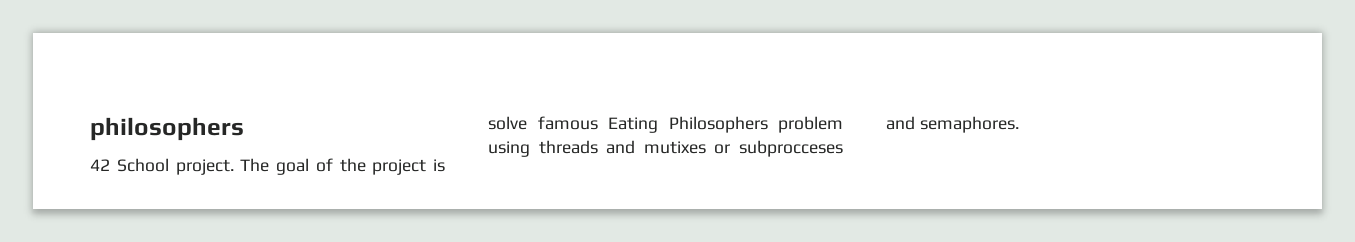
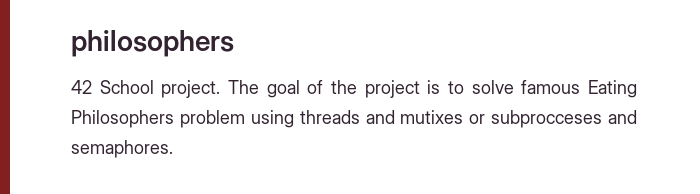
(445, 165) none -> [448,81,464,94] to

